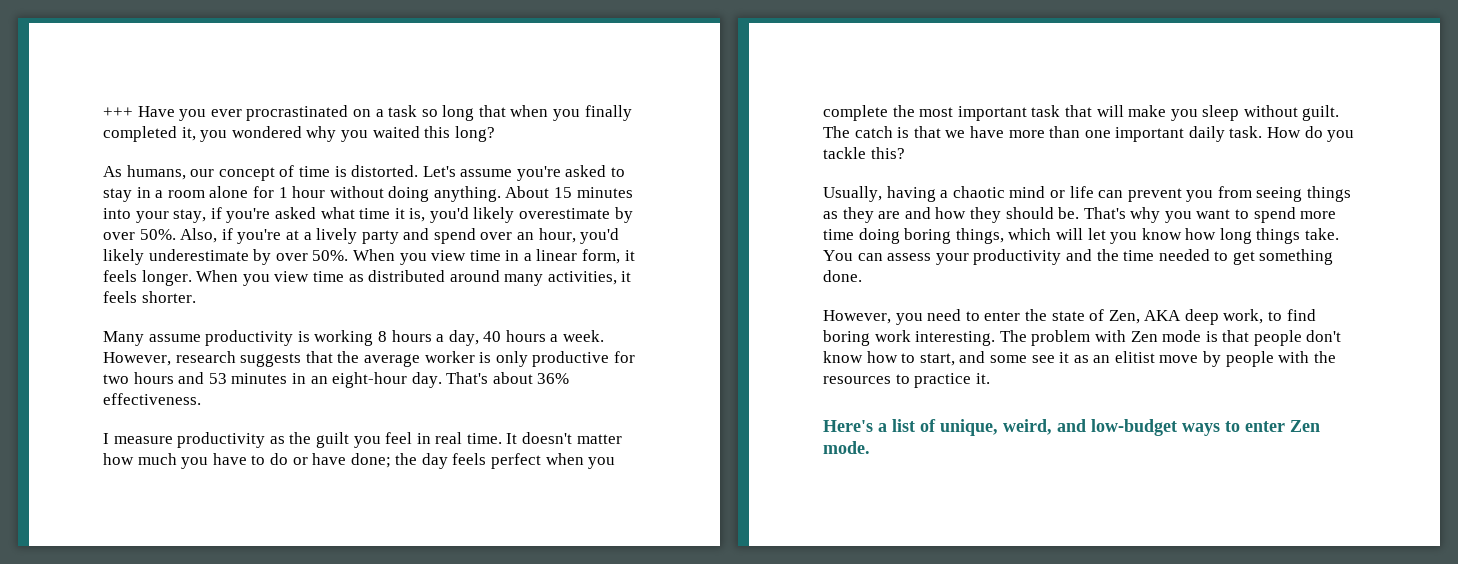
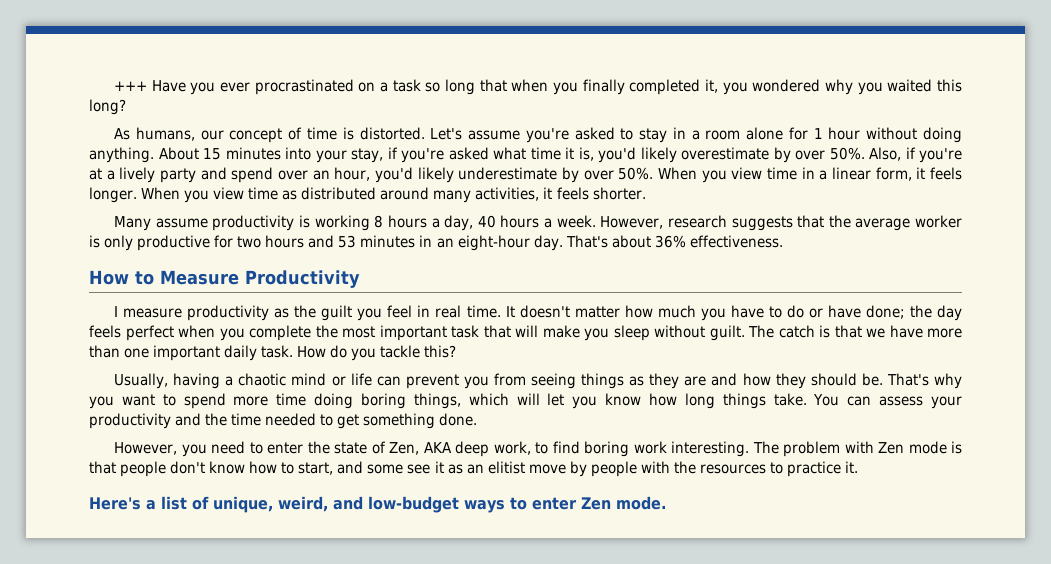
(201, 399) none -> [89,270,360,288] // How to Measure Productivity

